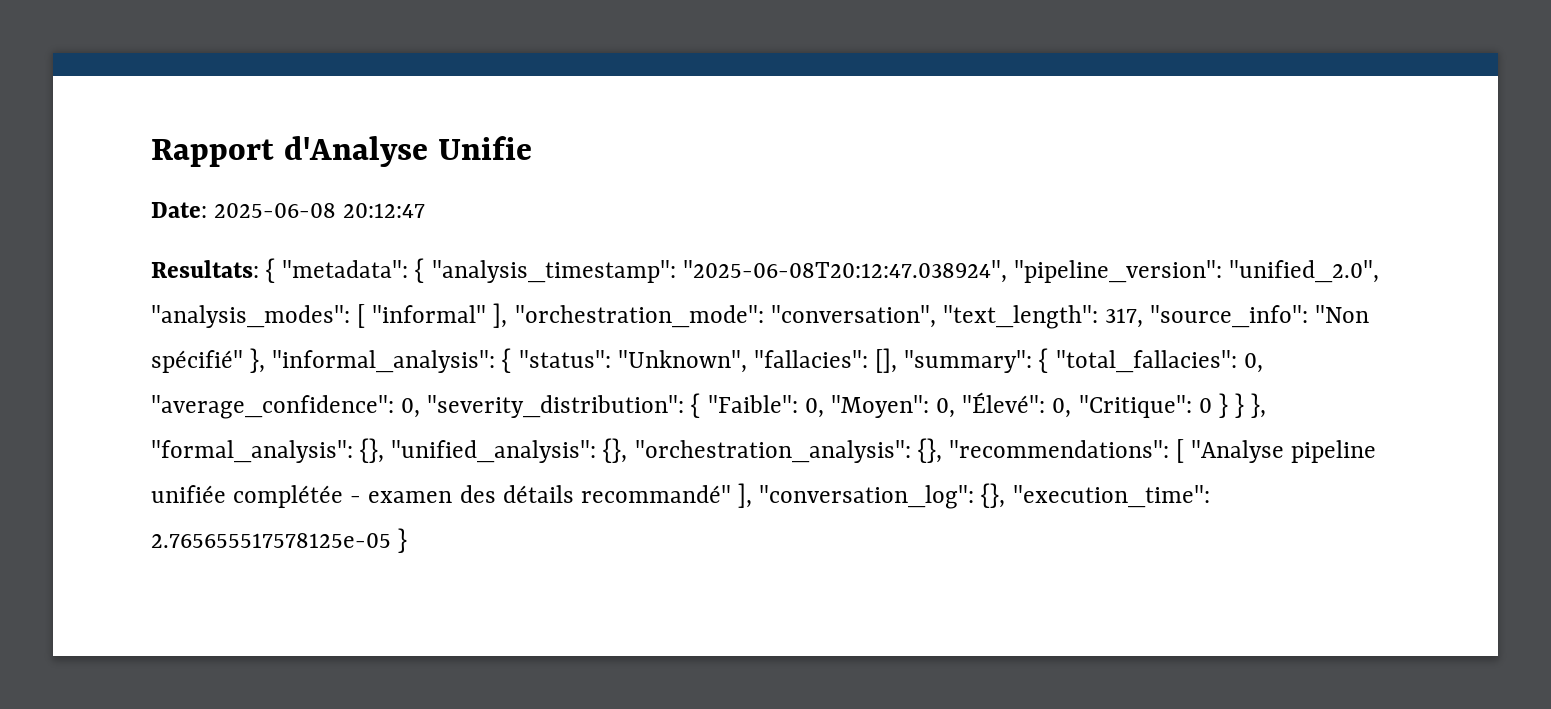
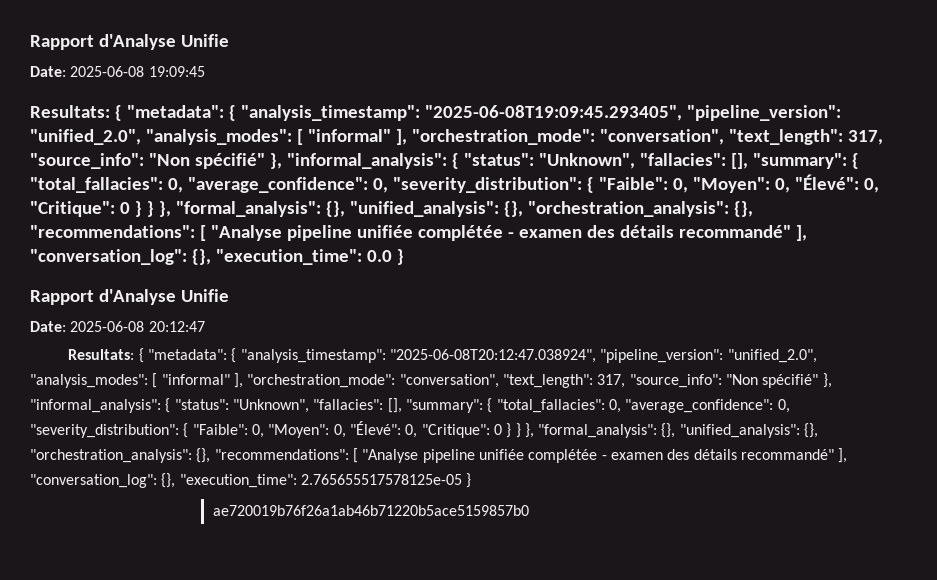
[151,136,532,167] Rapport d'Analyse Unifie -> [30,34,229,50] [30,66,205,77] [30,105,841,121] [30,129,883,145] [30,153,859,169] [30,174,879,193] [30,201,753,217] [30,225,807,241] [30,249,404,265] [30,289,229,305] Rapport d'Analyse Unifie // Date: 2025-06-08 19:09:45 // Resultats: { "metadata": { "analysis_timestamp": "2025-06-08T19:09:45.293405", "pipeline_version": "unified_2.0", "analysis_modes": [ "informal" ], "orchestration_mode": "conversation", "text_length": 317, "source_info": "Non spécifié" }, "informal_analysis": { "status": "Unknown", "fallacies": [], "summary": { "total_fallacies": 0, "average_confidence": 0, "severity_distribution": { "Faible": 0, "Moyen": 0, "Élevé": 0, "Critique": 0 } } }, "formal_analysis": {}, "unified_analysis": {}, "orchestration_analysis": {}, "recommendations": [ "Analyse pipeline unifiée complétée - examen des détails recommandé" ], "conversation_log": {}, "execution_time": 0.0 } // Rapport d'Analyse Unifie
(408, 540) none -> [212,505,529,516] // ae720019b76f26a1ab46b71220b5ace5159857b0

